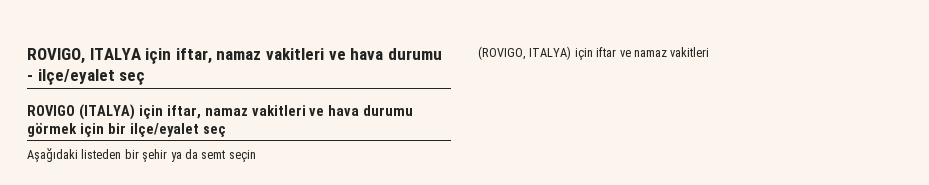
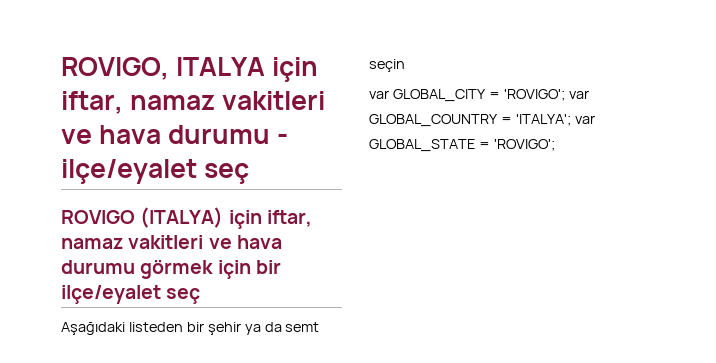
[478,46,710,60] (ROVIGO, ITALYA) için iftar ve namaz vakitleri -> [369,89,589,102] [369,114,595,127] [369,139,555,152] var GLOBAL_CITY = 'ROVIGO'; var GLOBAL_COUNTRY = 'ITALYA'; var GLOBAL_STATE = 'ROVIGO';

